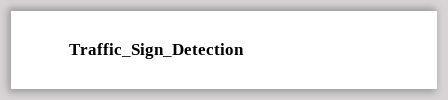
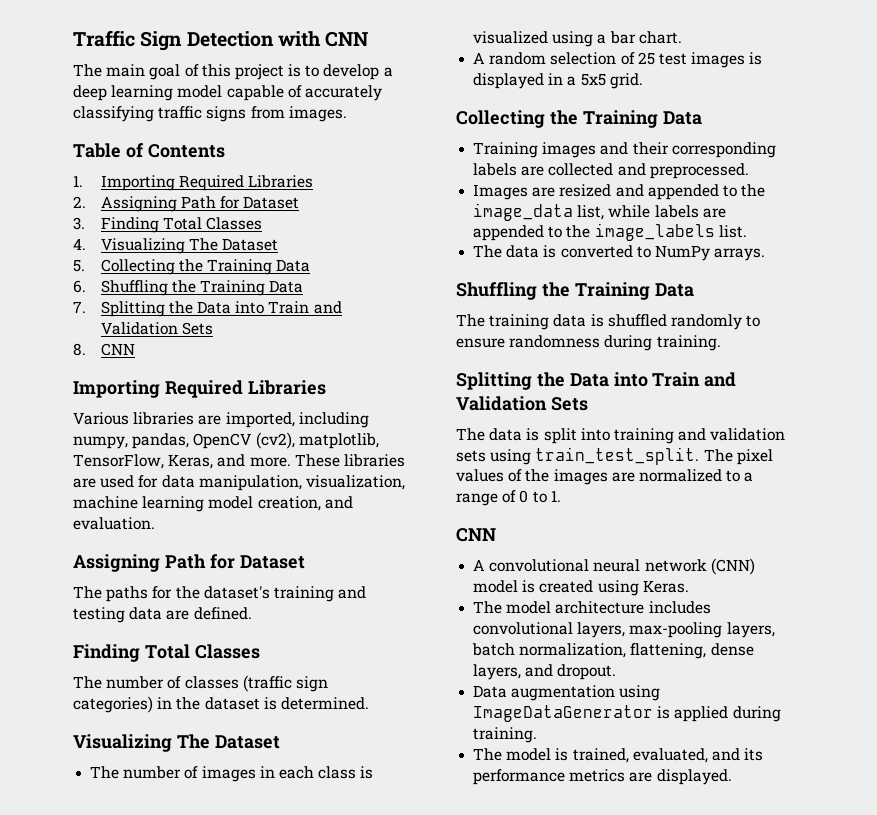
[69,43,244,59] Traffic_Sign_Detection -> [73,30,369,51] [73,64,393,80] [73,85,382,101] [73,106,347,122] [73,143,225,158] [73,175,314,191] [73,196,300,212] [73,217,263,233] [73,238,279,254] [73,259,311,275] [73,280,304,296] [73,301,342,317] [100,322,213,335] [73,343,135,356] [73,380,326,398] [73,412,369,428] [73,432,379,449] [73,454,405,469] [73,475,405,491] [73,496,353,512] [73,517,155,530] [73,554,305,572] [73,586,367,602] [73,607,252,623] [73,644,260,662] [73,675,328,692] [73,696,369,713] [73,734,280,752] [90,766,374,782] [473,31,682,47] [473,52,763,68] [473,73,643,89] [456,110,702,128] [473,142,776,158] [473,163,749,179] [473,184,766,200] [473,203,726,221] [473,223,747,241] [473,245,766,261] [456,282,694,300] [456,314,761,330] [456,335,721,351] [456,372,737,390] [456,396,588,411] [456,428,786,444] [456,447,773,465] [456,469,754,485] [456,490,561,506] [456,528,496,542] [473,558,755,575] [473,580,689,596] [473,601,711,614] [473,622,775,638] [472,643,754,659] [473,664,617,680] [473,685,661,701] [473,705,781,722] [473,727,538,743] [473,748,764,763] [473,769,732,785] Traffic Sign Detection with CNN // The main goal of this project is to develop a deep learning model capable of accurately classifying traffic signs from images. // Table of Contents // 1. Importing Required Libraries // 2. Assigning Path for Dataset // 3. Finding Total Classes // 4. Visualizing The Dataset // 5. Collecting the Training Data // 6. Shuffling the Training Data // 7. Splitting the Data into Train and Validation Sets // 8. CNN // Importing Required Libraries // Various libraries are imported, including numpy, pandas, OpenCV (cv2), matplotlib, TensorFlow, Keras, and more. These libraries are used for data manipulation, visualization, machine learning model creation, and evaluation. // Assigning Path for Dataset // The paths for the dataset's training and testing data are defined. // Finding Total Classes // The number of classes (traffic sign categories) in the dataset is determined. // Visualizing The Dataset // The number of images in each class is visualized using a bar chart. // A random selection of 25 test images is displayed in a 5x5 grid. // Collecting the Training Data // Training images and their corresponding labels are collected and preprocessed. // Images are resized and appended to the image_data list, while labels are appended to the image_labels list. // The data is converted to NumPy arrays. // Shuffling the Training Data // The training data is shuffled randomly to ensure randomness during training. // Splitting the Data into Train and Validation Sets // The data is split into training and validation sets using train_test_split. The pixel values of the images are normalized to a range of 0 to 1. // CNN // A convolutional neural network (CNN) model is created using Keras. // The model architecture includes convolutional layers, max-pooling layers, batch normalization, flattening, dense layers, and dropout. // Data augmentation using ImageDataGenerator is applied during training. // The model is trained, evaluated, and its performance metrics are displayed.

